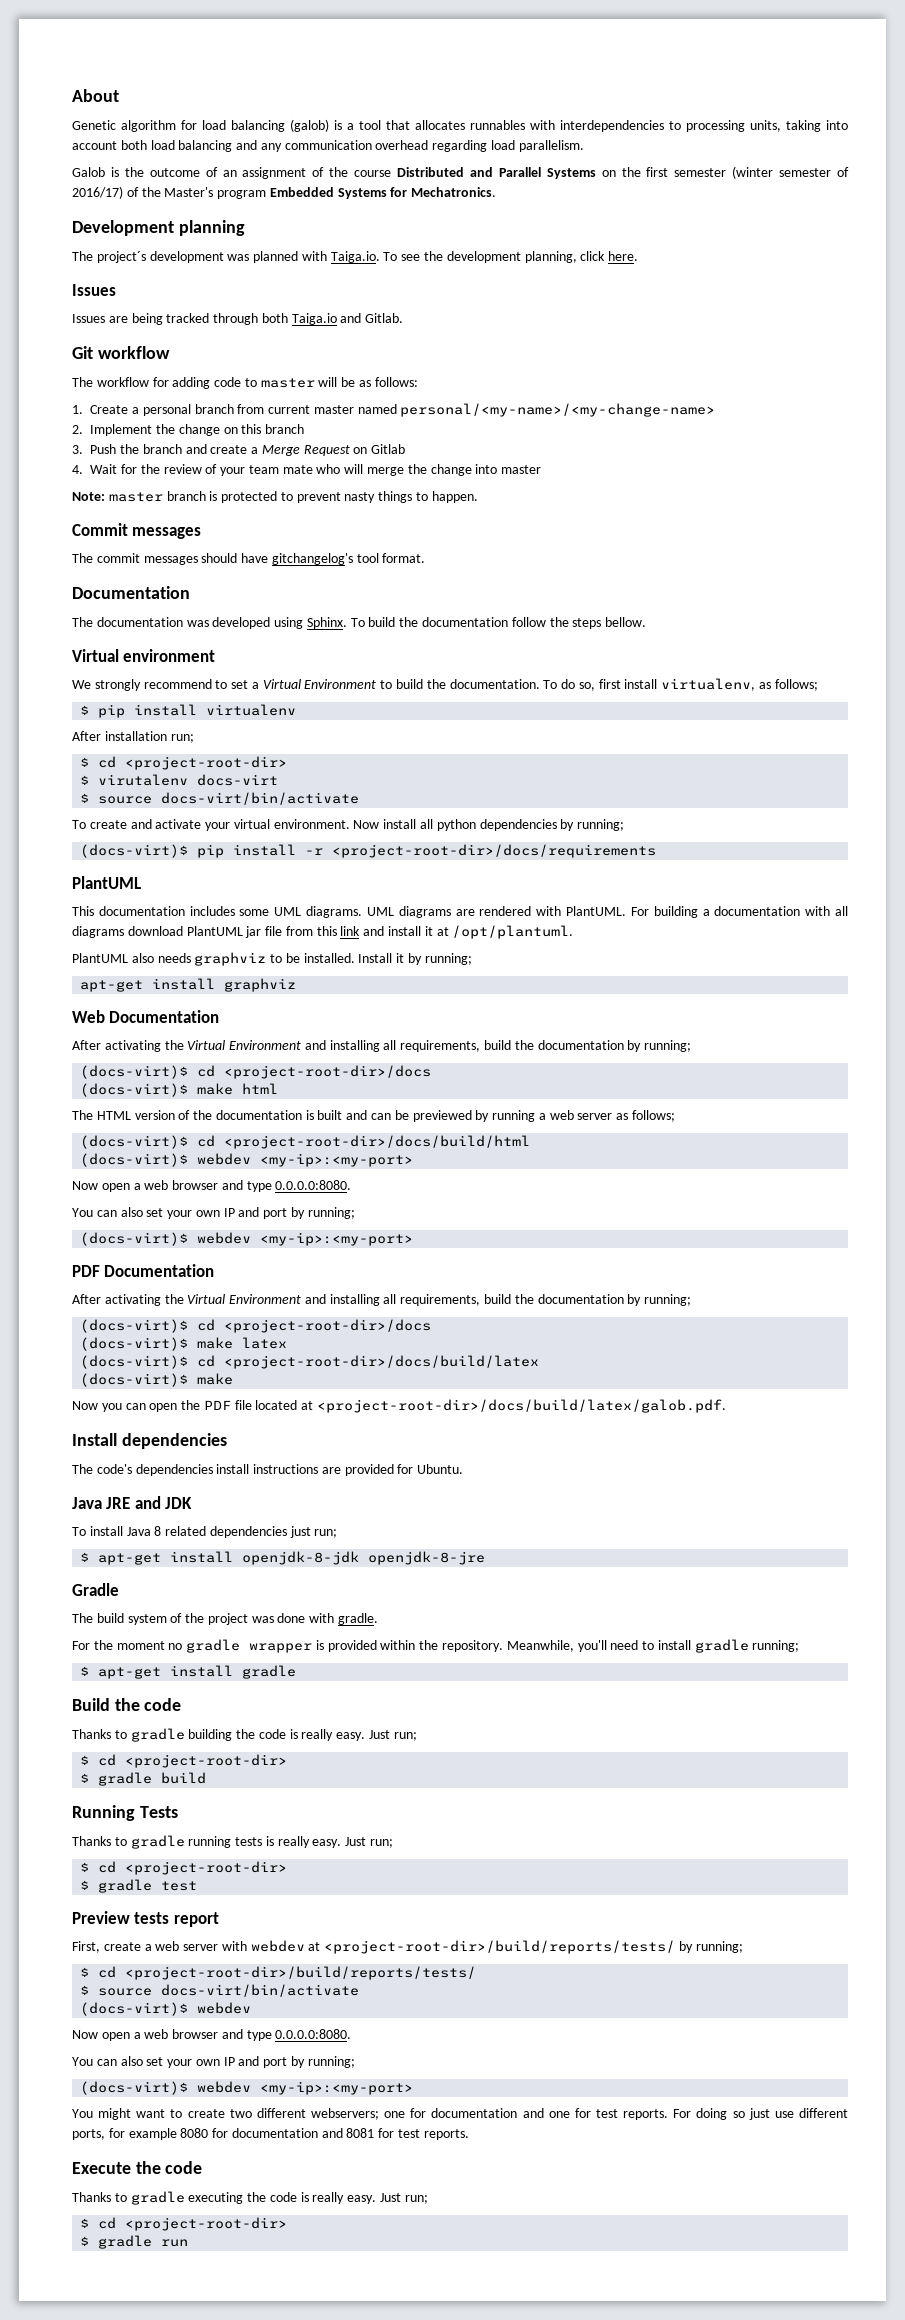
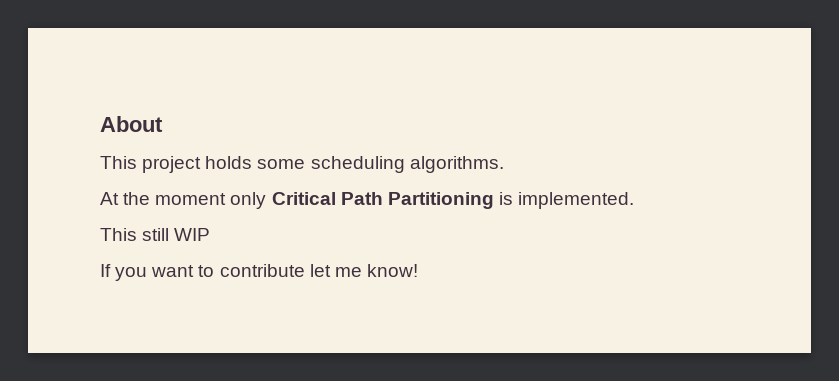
[72,119,848,132] [72,140,584,152] [72,166,849,179] [72,186,497,199] [72,220,245,236] [72,251,639,263] [72,284,116,296] [72,313,404,325] [72,346,170,359] [72,377,418,389] [72,403,716,417] [72,424,305,436] [72,444,406,456] [72,464,542,476] [72,491,478,503] [72,523,202,539] [72,553,426,565] [72,586,190,599] [72,617,647,629] [72,649,216,662] [72,678,818,691] [80,704,297,718] [72,731,194,743] [80,756,288,770] [80,774,279,786] [80,792,360,805] [72,819,625,831] [80,844,657,858] [72,876,141,889] [72,906,849,918] [72,925,574,939] [72,952,472,966] [80,978,297,992] [72,1010,220,1023] [72,1040,692,1052] [80,1065,432,1079] [80,1083,279,1097] [72,1110,676,1122] [80,1135,531,1149] [80,1153,414,1167] [72,1180,352,1192] [72,1207,355,1219] [80,1232,414,1246] [72,1264,215,1277] [72,1294,692,1306] [80,1319,432,1333] [80,1337,288,1351] [80,1355,540,1369] [80,1373,234,1387] [72,1399,727,1413] [72,1433,227,1449] [72,1464,464,1476] [72,1496,193,1509] [72,1526,338,1538] [80,1551,486,1565] [72,1583,119,1596] [72,1613,379,1625] [72,1639,800,1653] [80,1665,297,1679] [72,1698,182,1711] [72,1728,417,1742] [80,1754,288,1768] [80,1772,207,1786] [72,1805,178,1821] [72,1835,394,1849] [80,1861,288,1875] [80,1879,198,1893] [72,1911,219,1927] [72,1940,743,1954] [80,1966,477,1980] [80,1984,360,1997] [80,2002,252,2016] [72,2029,352,2041] [72,2056,355,2068] [80,2081,414,2095] [72,2108,848,2120] [72,2128,469,2140] [72,2161,203,2174] [72,2191,428,2205] [80,2217,288,2231] [80,2235,189,2249] Genetic algorithm for load balancing (galob) is a tool that allocates runnables with interdependencies to processing units, taking into account both load balancing and any communication overhead regarding load parallelism. // Galob is the outcome of an assignment of the course Distributed and Parallel Systems on the first semester (winter semester of 2016/17) of the Master's program Embedded Systems for Mechatronics. // Development planning // The project´s development was planned with Taiga.io. To see the development planning, click here. // Issues // Issues are being tracked through both Taiga.io and Gitlab. // Git workflow // The workflow for adding code to master will be as follows: // 1. Create a personal branch from current master named personal/<my-name>/<my-change-name> // 2. Implement the change on this branch // 3. Push the branch and create a Merge Request on Gitlab // 4. Wait for the review of your team mate who will merge the change into master // Note: master branch is protected to prevent nasty things to happen. // Commit messages // The commit messages should have gitchangelog's tool format. // Documentation // The documentation was developed using Sphinx. To build the documentation follow the steps bellow. // Virtual environment // We strongly recommend to set a Virtual Environment to build the documentation. To do so, first install virtualenv, as follows; // $ pip install virtualenv // After installation run; // $ cd <project-root-dir> // $ virutalenv docs-virt // $ source docs-virt/bin/activate // To create and activate your virtual environment. Now install all python dependencies by running; // (docs-virt)$ pip install -r <project-root-dir>/docs/requirements // PlantUML // This documentation includes some UML diagrams. UML diagrams are rendered with PlantUML. For building a documentation with all diagrams download PlantUML jar file from this link and install it at /opt/plantuml. // PlantUML also needs graphviz to be installed. Install it by running; // apt-get install graphviz // Web Documentation // After activating the Virtual Environment and installing all requirements, build the documentation by running; // (docs-virt)$ cd <project-root-dir>/docs // (docs-virt)$ make html // The HTML version of the documentation is built and can be previewed by running a web server as follows; // (docs-virt)$ cd <project-root-dir>/docs/build/html // (docs-virt)$ webdev <my-ip>:<my-port> // Now open a web browser and type 0.0.0.0:8080. // You can also set your own IP and port by running; // (docs-virt)$ webdev <my-ip>:<my-port> // PDF Documentation // After activating the Virtual Environment and installing all requirements, build the documentation by running; // (docs-virt)$ cd <project-root-dir>/docs // (docs-virt)$ make latex // (docs-virt)$ cd <project-root-dir>/docs/build/latex // (docs-virt)$ make // Now you can open the PDF file located at <project-root-dir>/docs/build/latex/galob.pdf. // Install dependencies // The code's dependencies install instructions are provided for Ubuntu. // Java JRE and JDK // To install Java 8 related dependencies just run; // $ apt-get install openjdk-8-jdk openjdk-8-jre // Gradle // The build system of the project was done with gradle. // For the moment no gradle wrapper is provided within the repository. Meanwhile, you'll need to install gradle running; // $ apt-get install gradle // Build the code // Thanks to gradle building the code is really easy. Just run; // $ cd <project-root-dir> // $ gradle build // Running Tests // Thanks to gradle running tests is really easy. Just run; // $ cd <project-root-dir> // $ gradle test // Preview tests report // First, create a web server with webdev at <project-root-dir>/build/reports/tests/ by running; // $ cd <project-root-dir>/build/reports/tests/ // $ source docs-virt/bin/activate // (docs-virt)$ webdev // Now open a web browser and type 0.0.0.0:8080. // You can also set your own IP and port by running; // (docs-virt)$ webdev <my-ip>:<my-port> // You might want to create two different webservers; one for documentation and one for test reports. For doing so just use different ports, for example 8080 for documentation and 8081 for test reports. // Execute the code // Thanks to gradle executing the code is really easy. Just run; // $ cd <project-root-dir> // $ gradle run -> [100,156,504,173] [100,192,635,209] [100,228,211,241] [100,264,418,281] This project holds some scheduling algorithms. // At the moment only Critical Path Partitioning is implemented. // This still WIP // If you want to contribute let me know!

